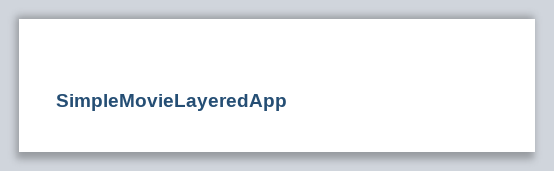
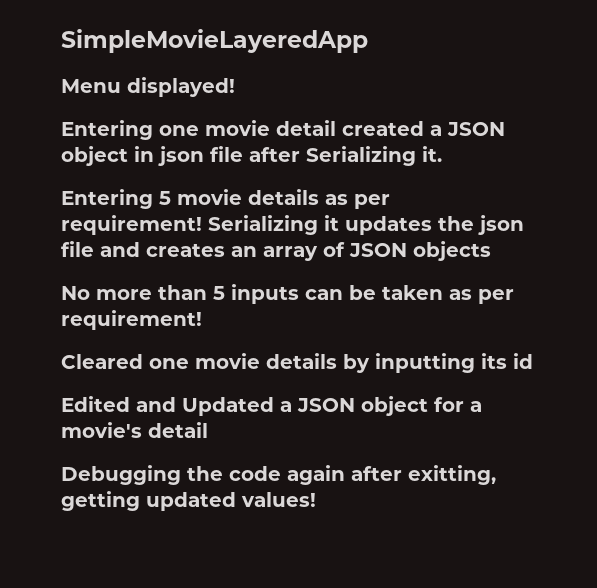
(287, 102) none -> [61,77,235,97] [61,120,505,140] [61,146,442,166] [61,189,390,209] [61,215,524,235] [61,241,491,261] [61,284,514,304] [61,310,202,330] [61,353,533,373] [61,396,482,416] [61,422,208,438] [61,465,496,485] [61,491,316,511] // Menu displayed! // Entering one movie detail created a JSON object in json file after Serializing it. // Entering 5 movie details as per requirement! Serializing it updates the json file and creates an array of JSON objects // No more than 5 inputs can be taken as per requirement! // Cleared one movie details by inputting its id // Edited and Updated a JSON object for a movie's detail // Debugging the code again after exitting, getting updated values!

